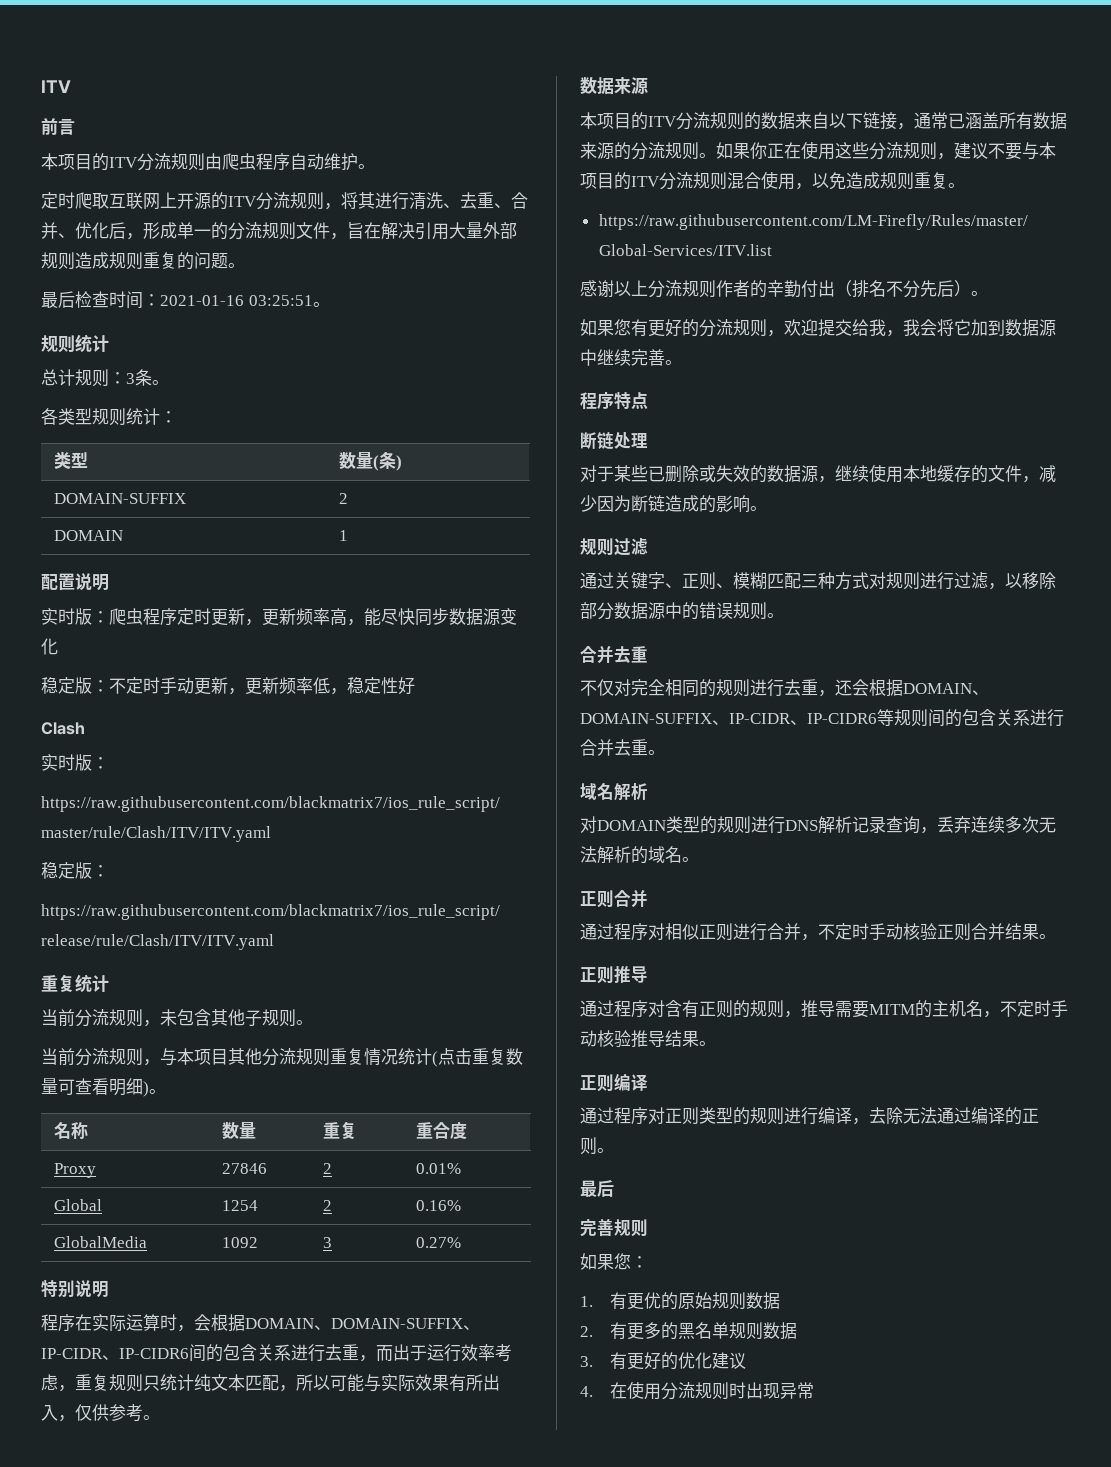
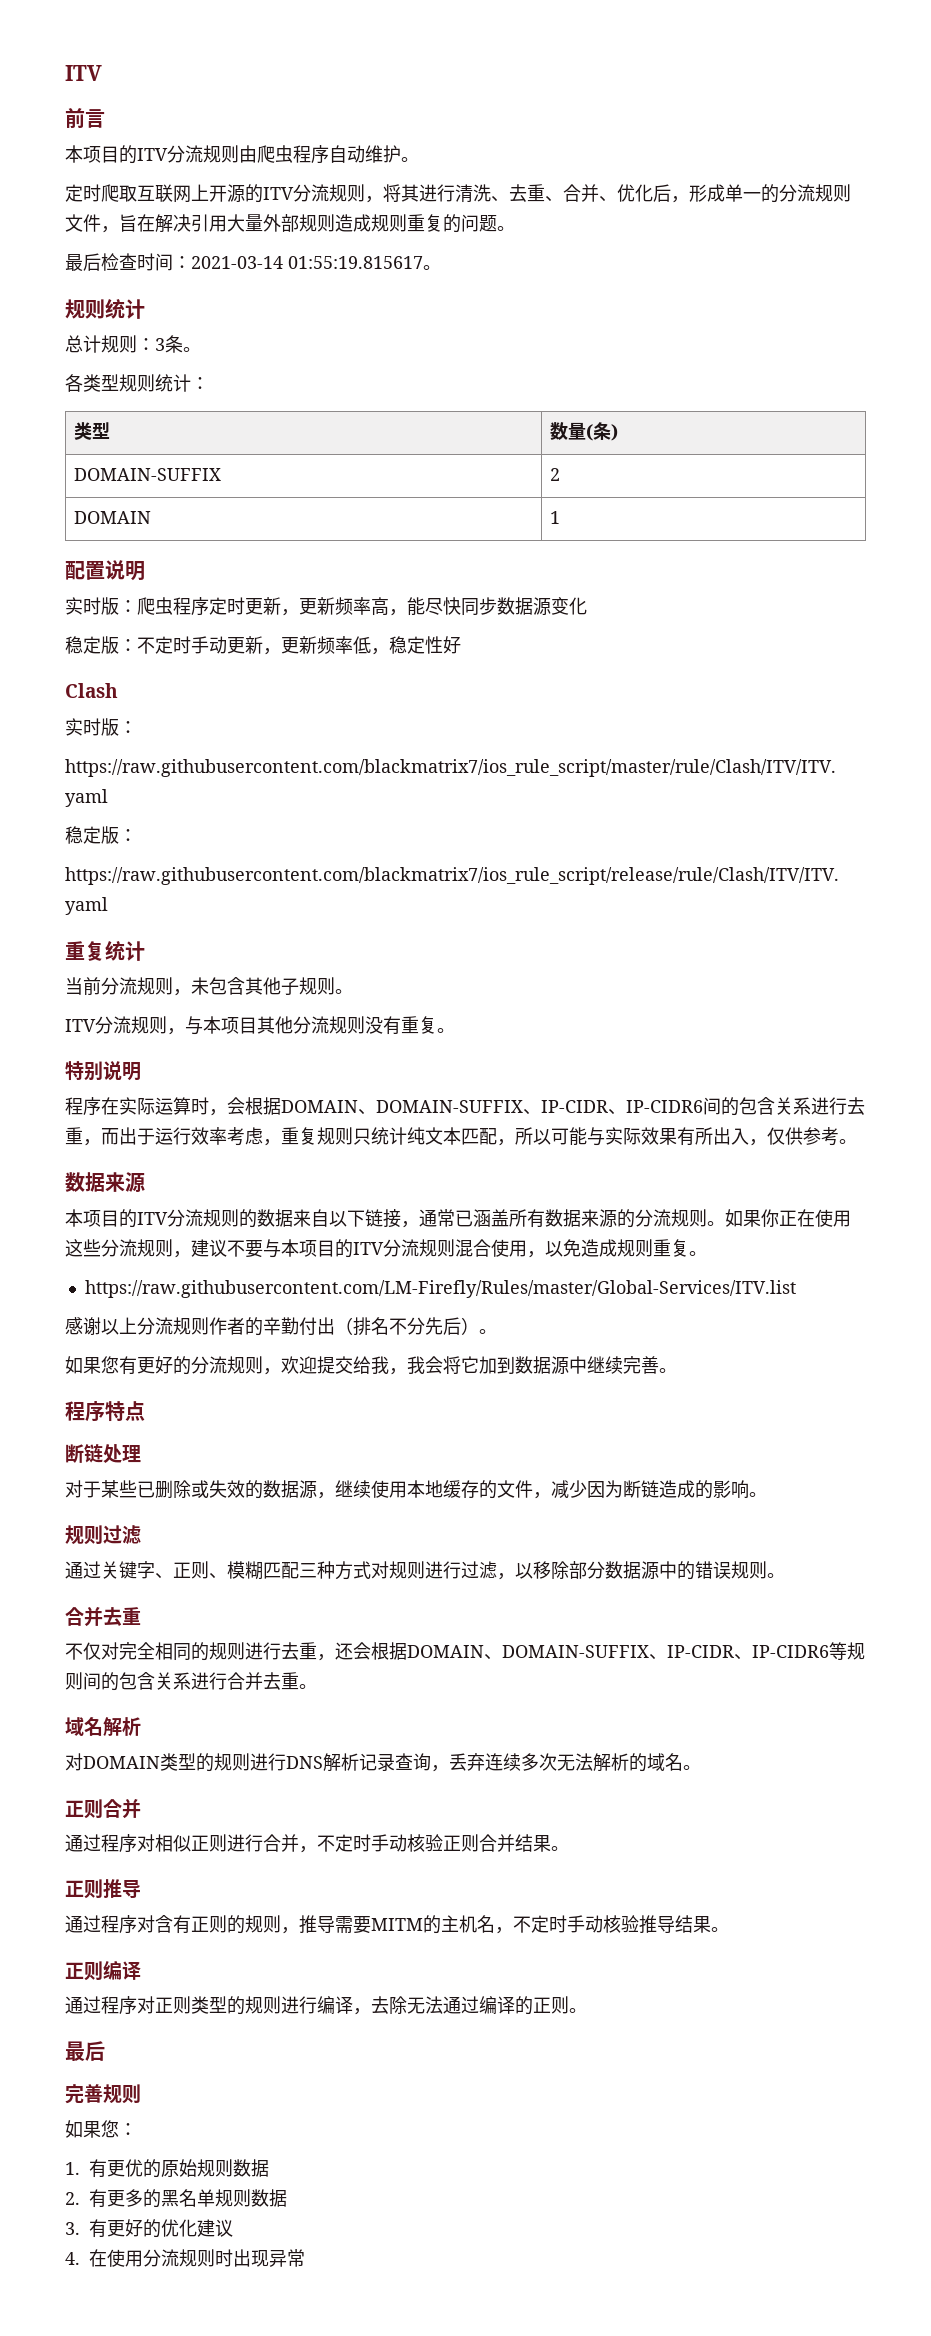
[160,295,313,306] 2021-01-16 03:25:51 -> [191,256,423,269] 2021-03-14 01:55:19.815617
[41,1048,75,1066] 当前 -> [65,1019,96,1032] ITV
[330,1048,523,1067] [41,1078,166,1097] [53,1122,88,1140] [221,1122,256,1139] [322,1121,357,1139] [415,1122,467,1140] [53,1163,96,1178] [221,1163,267,1174] [322,1163,332,1174] [415,1163,461,1174] [53,1199,102,1211] [221,1200,258,1211] [322,1200,332,1211] [415,1200,461,1211] [53,1236,147,1248] [221,1237,258,1248] [322,1237,332,1248] [415,1237,461,1248] 重复情况统计(点击重复数量可查看明细)。 // 名称 | 数量 | 重复 | 重合度 // Proxy | 27846 | 2 | 0.01% // Global | 1254 | 2 | 0.16% // GlobalMedia | 1092 | 3 | 0.27% -> [365,1016,455,1035] 没有重复。

